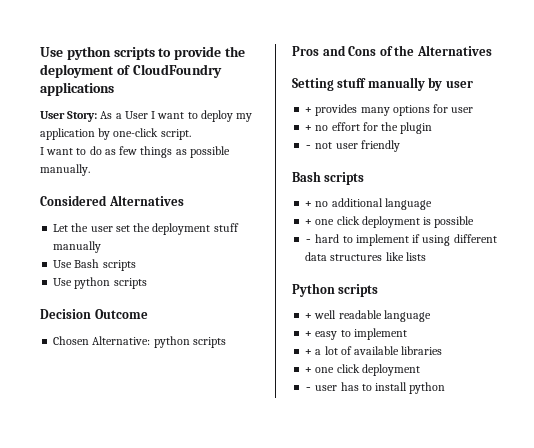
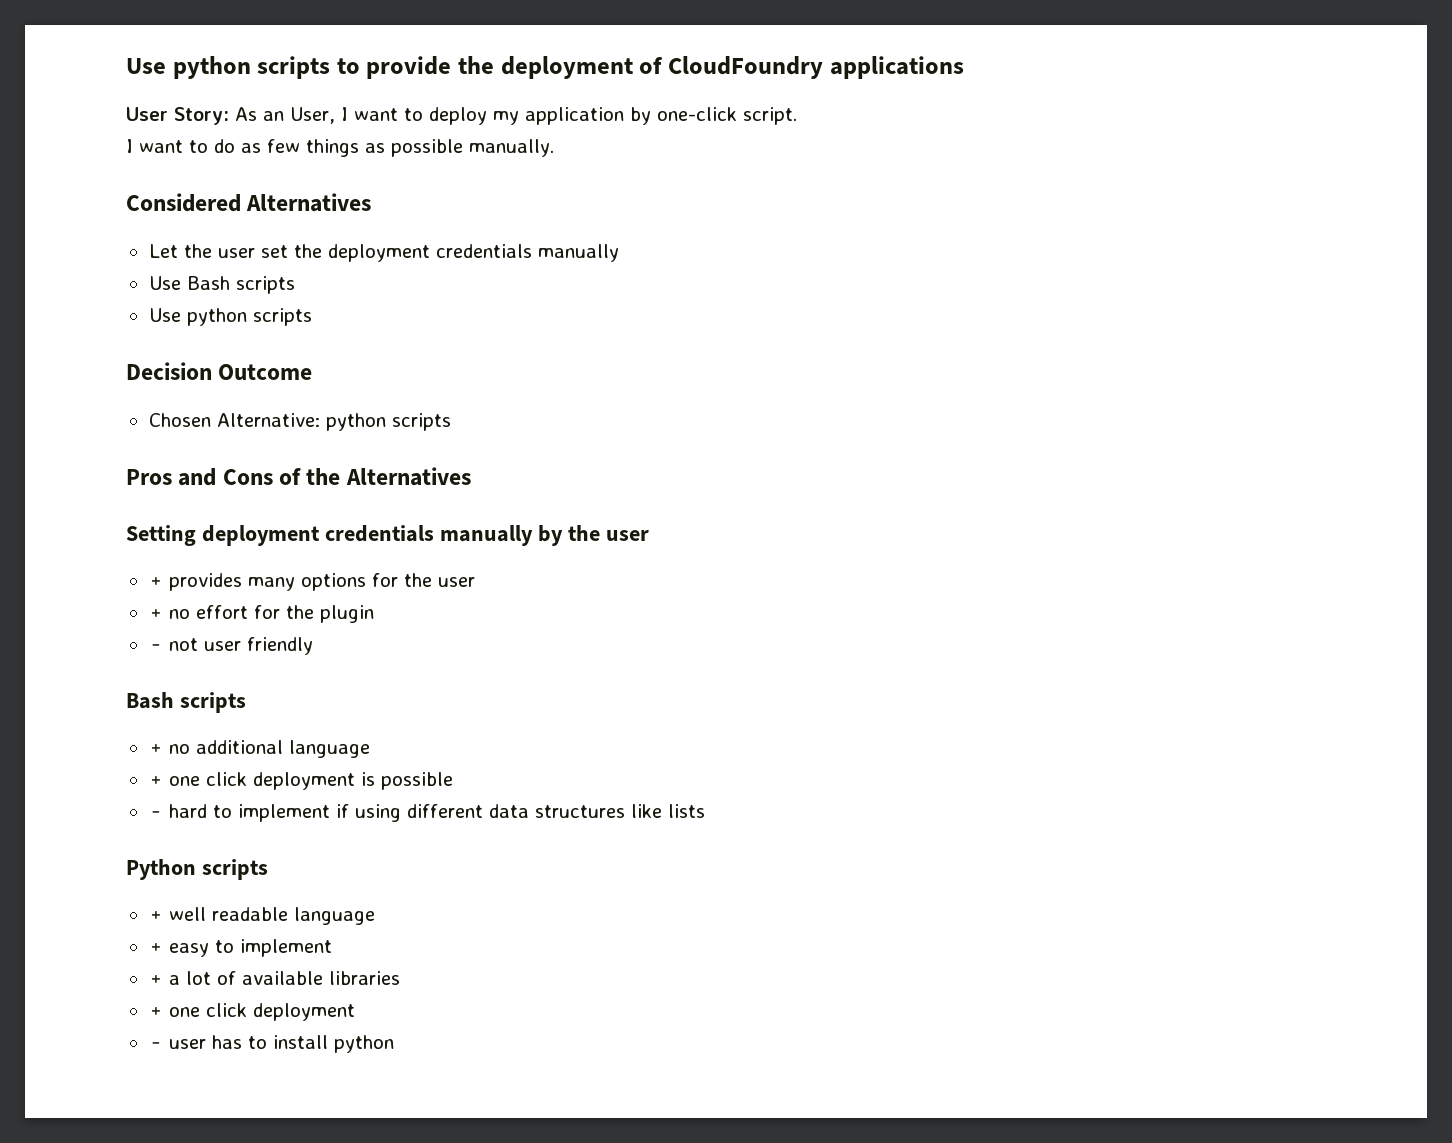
[115,111,148,119] a User -> [263,107,335,124] an User,
[213,223,239,232] stuff -> [435,244,532,258] credentials
[337,78,367,88] stuff -> [201,525,434,546] deployment credentials
(443, 84) none -> [567,525,600,541] the
(449, 108) none -> [403,573,432,587] the

